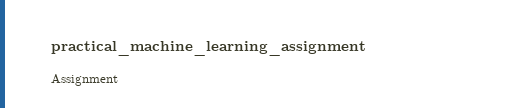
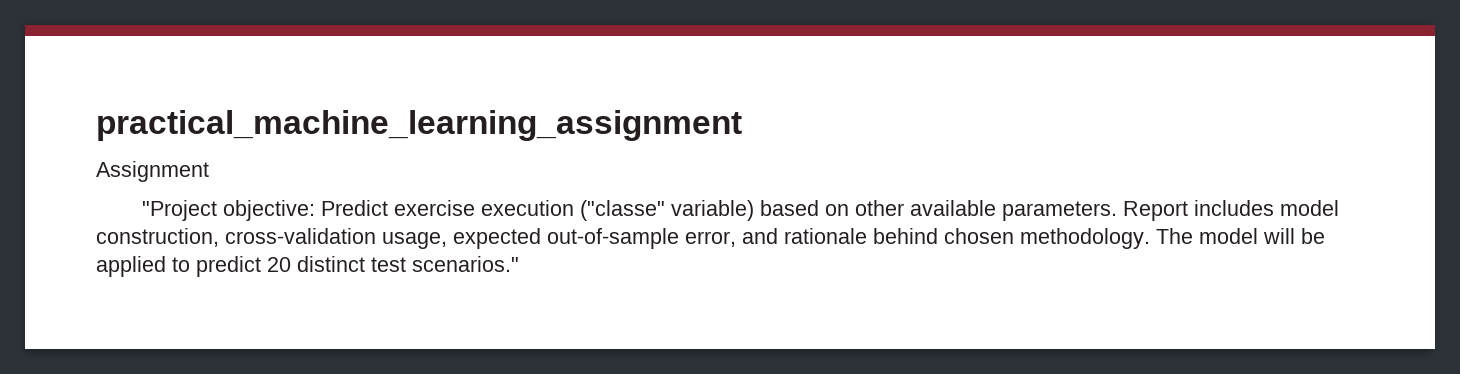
(118, 80) none -> [142,200,1340,221] [96,228,1325,249] [96,256,519,277] // "Project objective: Predict exercise execution ("classe" variable) based on other available parameters. Report includes model construction, cross-validation usage, expected out-of-sample error, and rationale behind chosen methodology. The model will be applied to predict 20 distinct test scenarios."

